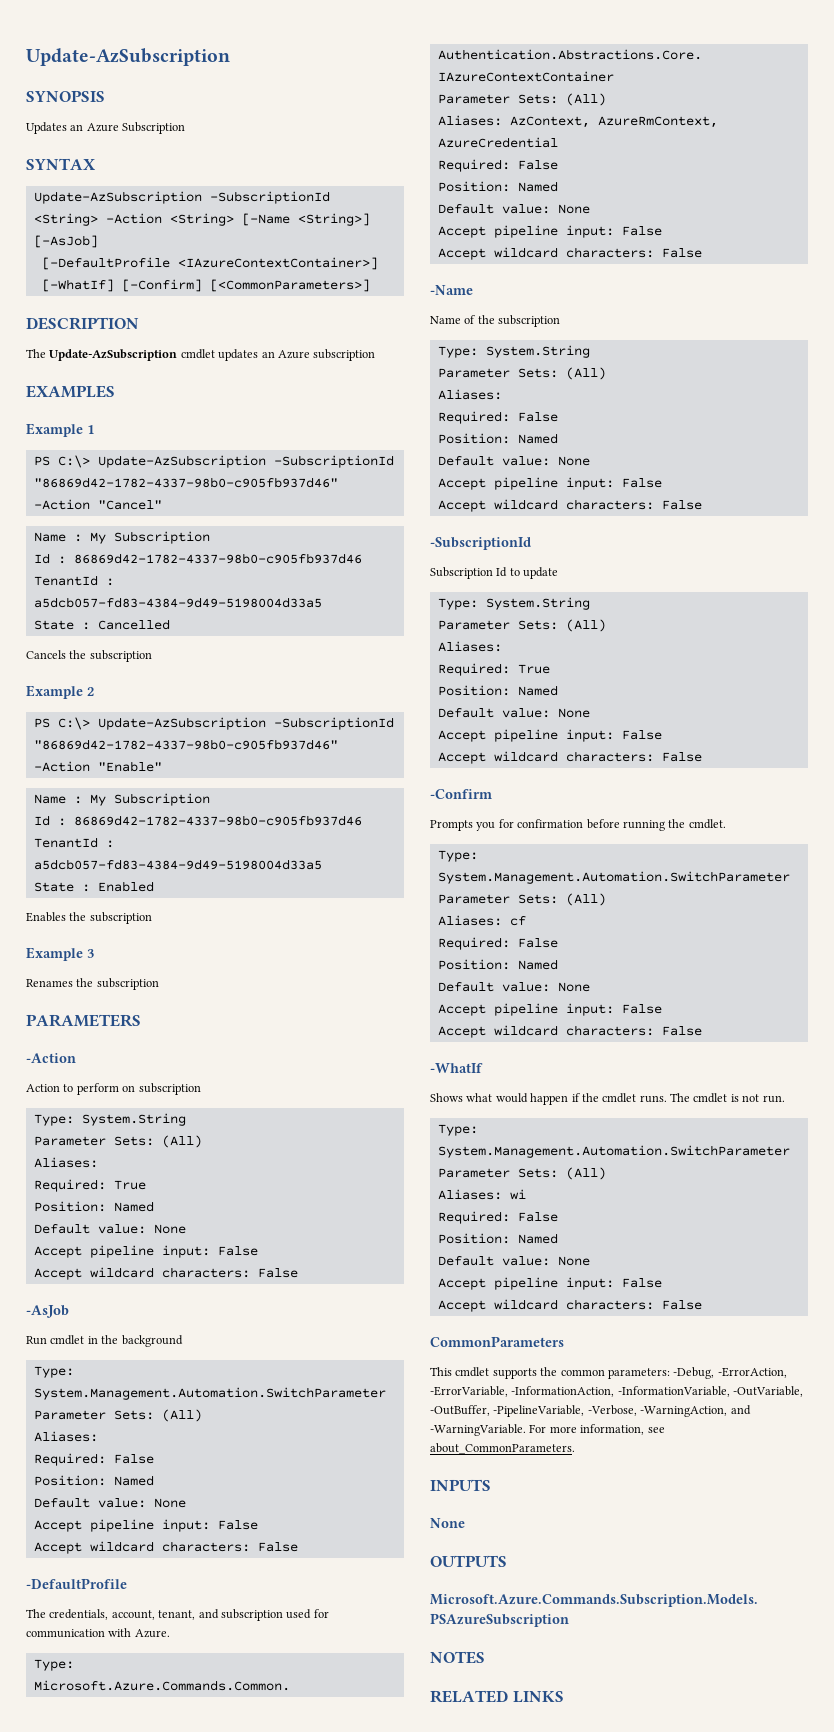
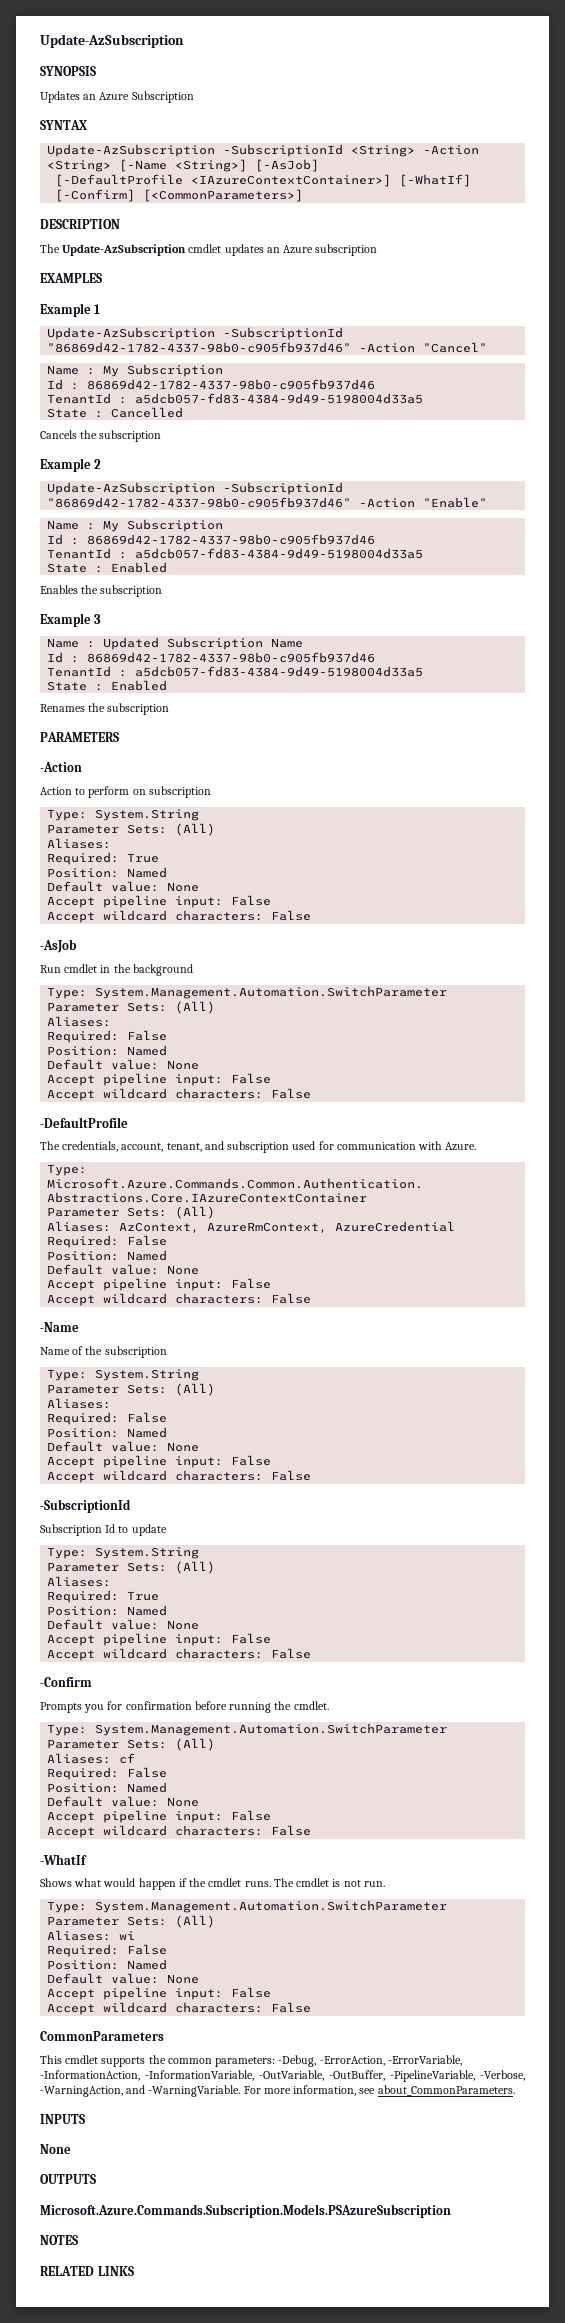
[33,455,90,468] PS C:\> -> (101, 309) none
[33,717,90,730] PS C:\> -> (102, 464) none
(94, 953) none -> [47,637,304,650] [47,652,376,663] [47,666,424,677] [47,680,168,691] // Name : Updated Subscription Name // Id : 86869d42-1782-4337-98b0-c905fb937d46 // TenantId : a5dcb057-fd83-4384-9d49-5198004d33a5 // State : Enabled

